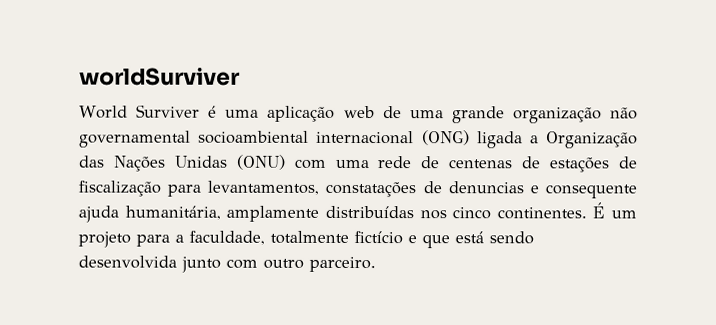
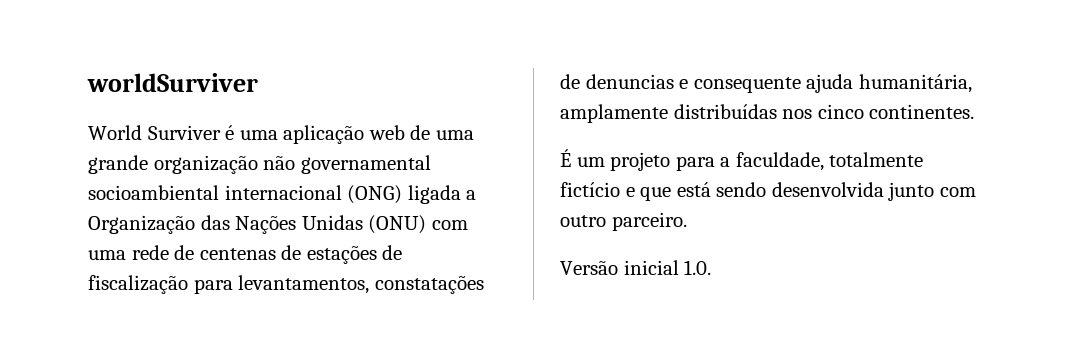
(587, 213) none -> (975, 111) //
(376, 264) none -> [560,260,712,275] // Versão inicial 1.0.

